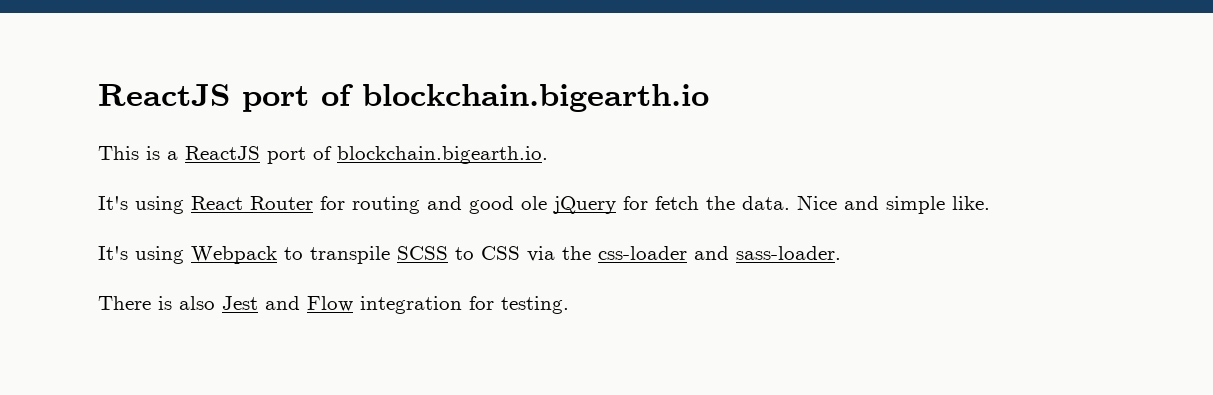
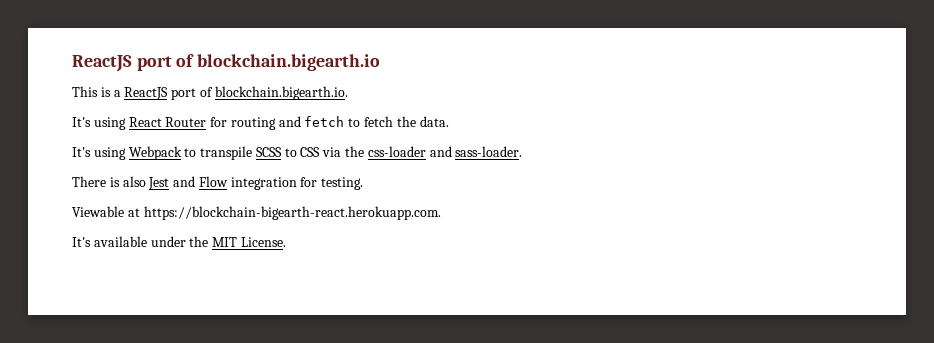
[469,196,648,214] good ole jQuery for -> [304,116,361,127] fetch to
[797,195,990,214] Nice and simple like. -> (449, 121) none
(569, 305) none -> [72,206,441,220] [72,236,286,247] // Viewable at https://blockchain-bigearth-react.herokuapp.com. // It's available under the MIT License.

